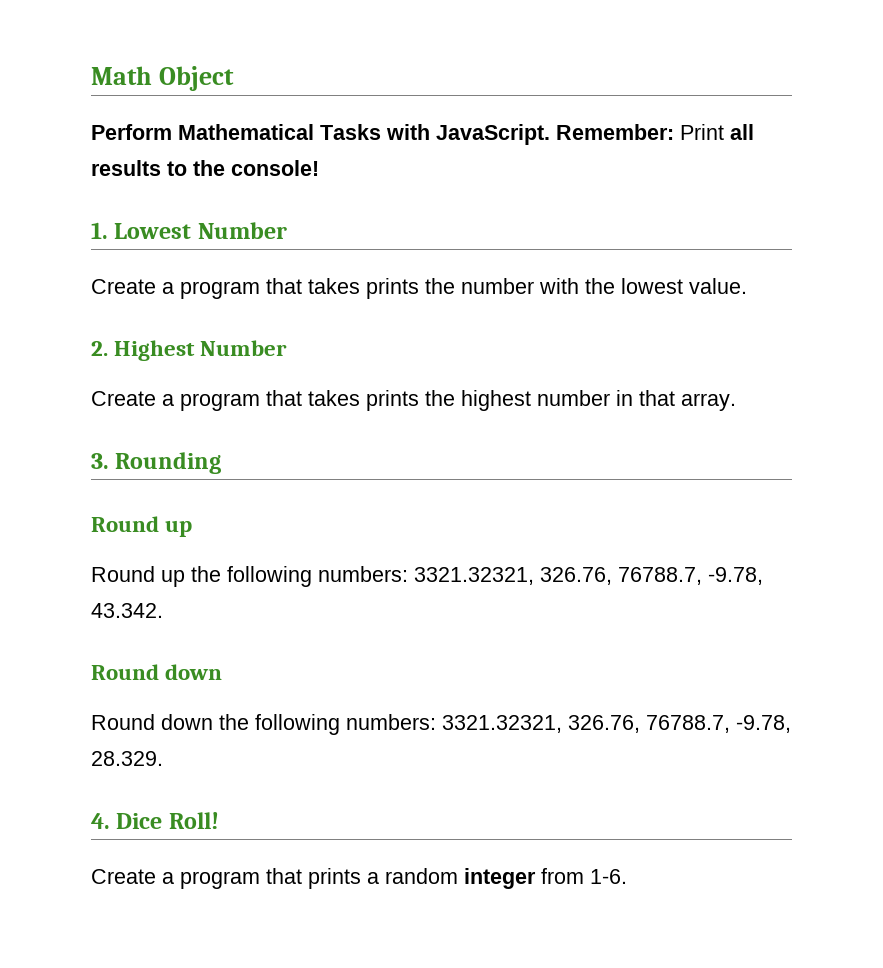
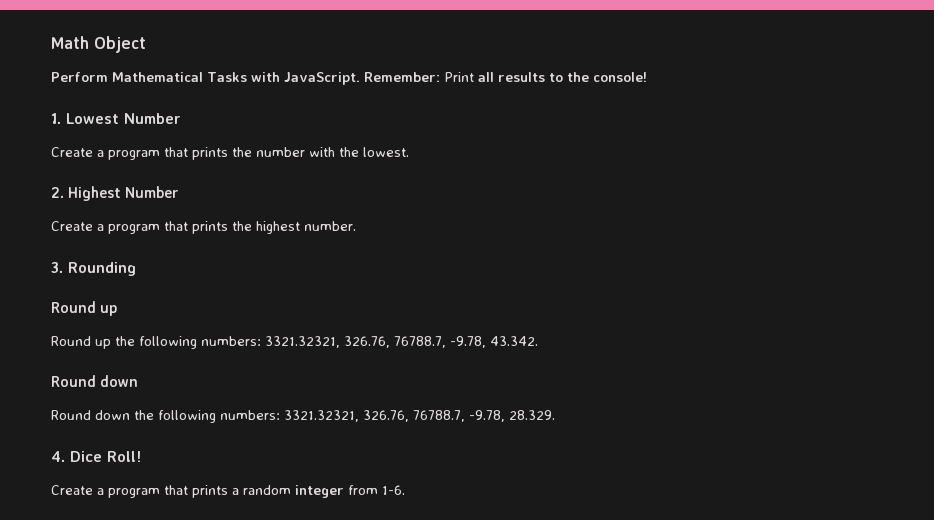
[308,278,360,294] takes -> (188, 152) none
[621,278,747,294] lowest value. -> [363,147,409,157] lowest.
[308,390,360,406] takes -> (188, 226) none
[537,390,736,411] number in that array. -> [304,221,356,231] number.

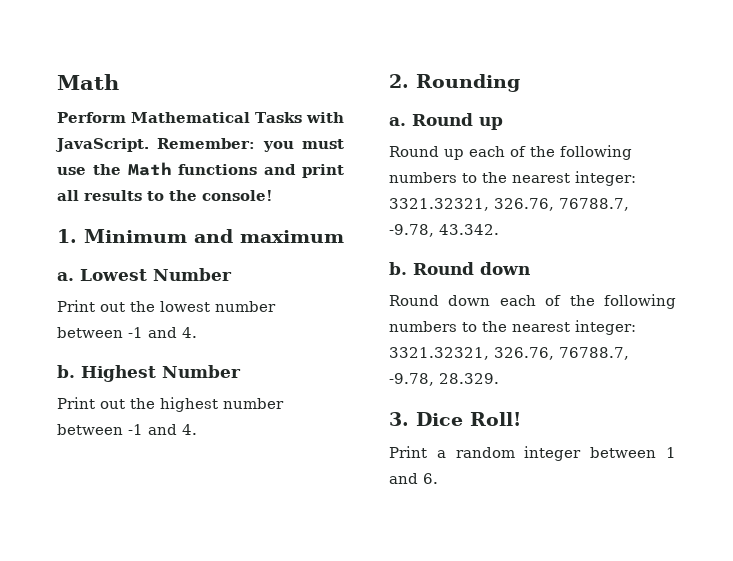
[51,36,146,53] Math Object -> [57,74,119,90] Math
[443,72,474,82] Print -> [262,139,344,152] [57,162,344,178] you must use the Math functions and print
[66,113,181,124] [51,147,409,160] [51,186,180,201] [51,221,356,234] [51,262,63,273] Lowest Number // Create a program that prints the number with the lowest. // 2. Highest Number // Create a program that prints the highest number. // 3. -> [84,229,344,243] [57,268,232,281] [57,300,276,312] [57,327,197,338] [57,365,241,382] [57,397,284,412] [57,424,197,435] [389,74,409,88] Minimum and maximum // a. Lowest Number // Print out the lowest number between -1 and 4. // b. Highest Number // Print out the highest number between -1 and 4. // 2.
(136, 269) none -> [389,117,406,126] a.
[115,336,261,349] the following numbers: -> [469,145,632,160] [389,171,636,186] each of the following numbers to the nearest integer:
(538, 341) none -> [389,262,407,275] b.
[134,410,280,423] the following numbers: -> [499,294,676,309] [389,320,636,335] each of the following numbers to the nearest integer:
[51,451,65,462] 4. -> [389,412,409,426] 3.
[51,485,405,498] Create a program that prints a random integer from 1-6. -> [389,446,676,461] [389,473,438,484] Print a random integer between 1 and 6.

